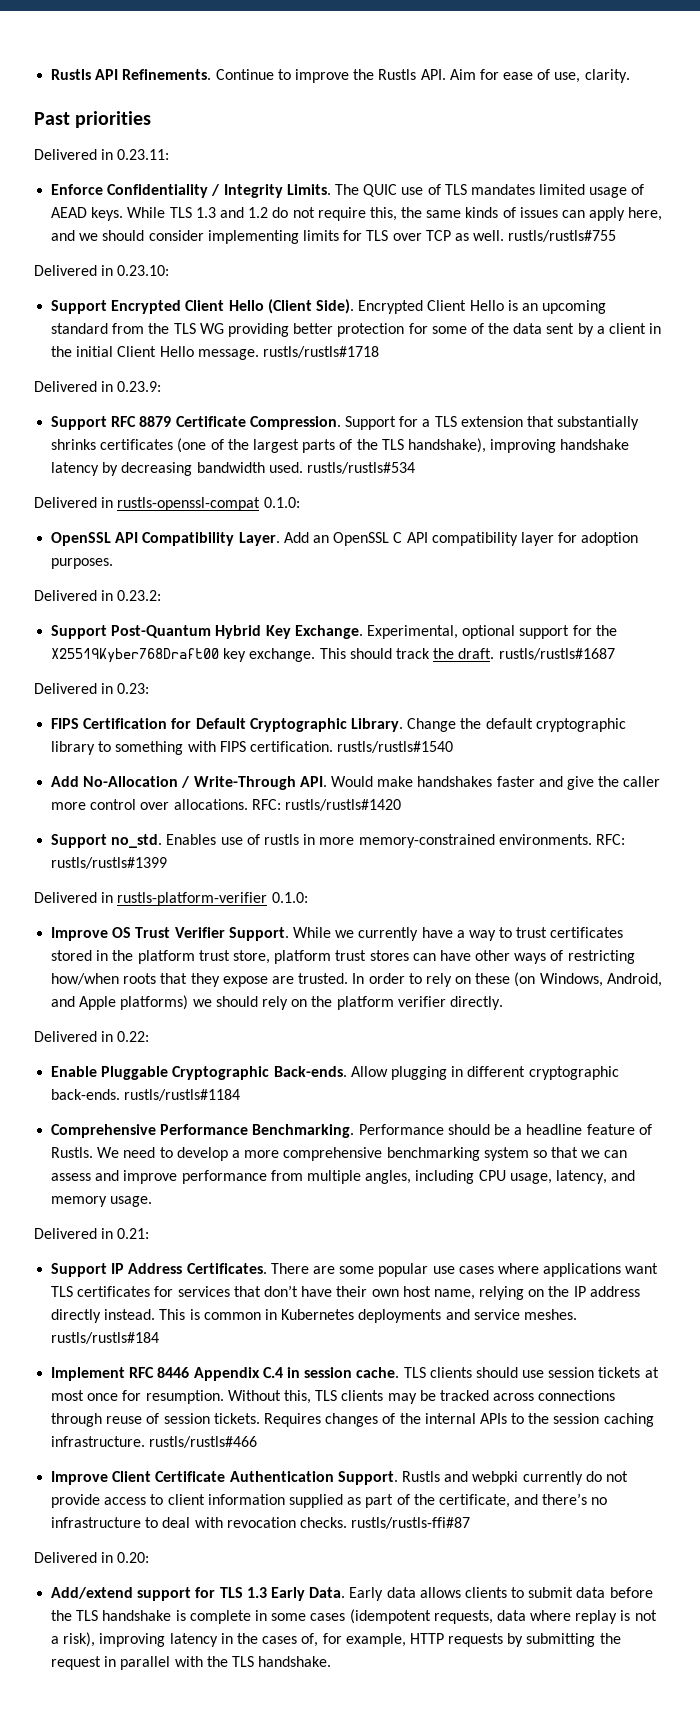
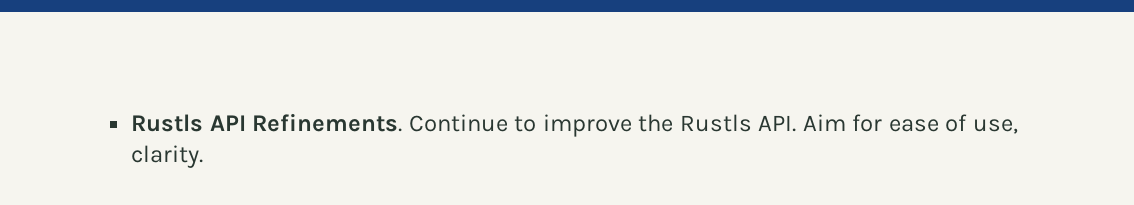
[34,111,152,128] [34,149,170,160] [51,184,645,198] [51,207,663,221] [51,230,617,244] [34,265,170,276] [51,299,607,314] [51,323,662,337] [51,346,379,360] [34,381,162,392] [51,416,640,430] [51,438,630,453] [51,462,415,476] [34,497,300,511] [51,532,639,546] [51,558,114,569] [34,590,162,601] [51,625,617,639] [51,648,615,663] [34,683,150,694] [51,718,626,732] [51,741,454,755] [51,776,661,790] [51,799,401,811] [51,834,625,848] [51,857,168,869] [34,892,308,906] [51,927,624,941] [51,950,635,964] [51,972,662,987] [51,995,503,1010] [34,1031,150,1042] [51,1066,619,1080] [51,1089,241,1101] [51,1124,652,1138] [51,1147,628,1161] [51,1170,636,1184] [51,1196,153,1207] [34,1228,150,1239] [51,1263,659,1277] [51,1285,640,1300] [51,1309,577,1323] [51,1332,160,1344] [51,1367,659,1381] [51,1390,616,1404] [51,1413,654,1427] [51,1436,258,1448] [51,1471,628,1485] [51,1493,608,1508] [51,1517,471,1529] [34,1552,150,1563] [51,1587,653,1601] [51,1609,657,1624] [51,1632,621,1647] [51,1656,332,1670] // Past priorities // Delivered in 0.23.11: // Enforce Confidentiality / Integrity Limits. The QUIC use of TLS mandates limited usage of AEAD keys. While TLS 1.3 and 1.2 do not require this, the same kinds of issues can apply here, and we should consider implementing limits for TLS over TCP as well. rustls/rustls#755 // Delivered in 0.23.10: // Support Encrypted Client Hello (Client Side). Encrypted Client Hello is an upcoming standard from the TLS WG providing better protection for some of the data sent by a client in the initial Client Hello message. rustls/rustls#1718 // Delivered in 0.23.9: // Support RFC 8879 Certificate Compression. Support for a TLS extension that substantially shrinks certificates (one of the largest parts of the TLS handshake), improving handshake latency by decreasing bandwidth used. rustls/rustls#534 // Delivered in rustls-openssl-compat 0.1.0: // OpenSSL API Compatibility Layer. Add an OpenSSL C API compatibility layer for adoption purposes. // Delivered in 0.23.2: // Support Post-Quantum Hybrid Key Exchange. Experimental, optional support for the X25519Kyber768Draft00 key exchange. This should track the draft. rustls/rustls#1687 // Delivered in 0.23: // FIPS Certification for Default Cryptographic Library. Change the default cryptographic library to something with FIPS certification. rustls/rustls#1540 // Add No-Allocation / Write-Through API. Would make handshakes faster and give the caller more control over allocations. RFC: rustls/rustls#1420 // Support no_std. Enables use of rustls in more memory-constrained environments. RFC: rustls/rustls#1399 // Delivered in rustls-platform-verifier 0.1.0: // Improve OS Trust Verifier Support. While we currently have a way to trust certificates stored in the platform trust store, platform trust stores can have other ways of restricting how/when roots that they expose are trusted. In order to rely on these (on Windows, Android, and Apple platforms) we should rely on the platform verifier directly. // Delivered in 0.22: // Enable Pluggable Cryptographic Back-ends. Allow plugging in different cryptographic back-ends. rustls/rustls#1184 // Comprehensive Performance Benchmarking. Performance should be a headline feature of Rustls. We need to develop a more comprehensive benchmarking system so that we can assess and improve performance from multiple angles, including CPU usage, latency, and memory usage. // Delivered in 0.21: // Support IP Address Certificates. There are some popular use cases where applications want TLS certificates for services that don’t have their own host name, relying on the IP address directly instead. This is common in Kubernetes deployments and service meshes. rustls/rustls#184 // Implement RFC 8446 Appendix C.4 in session cache. TLS clients should use session tickets at most once for resumption. Without this, TLS clients may be tracked across connections through reuse of session tickets. Requires changes of the internal APIs to the session caching infrastructure. rustls/rustls#466 // Improve Client Certificate Authentication Support. Rustls and webpki currently do not provide access to client information supplied as part of the certificate, and there’s no infrastructure to deal with revocation checks. rustls/rustls-ffi#87 // Delivered in 0.20: // Add/extend support for TLS 1.3 Early Data. Early data allows clients to submit data before the TLS handshake is complete in some cases (idempotent requests, data where replay is not a risk), improving latency in the cases of, for example, HTTP requests by submitting the request in parallel with the TLS handshake. -> (204, 156) none

